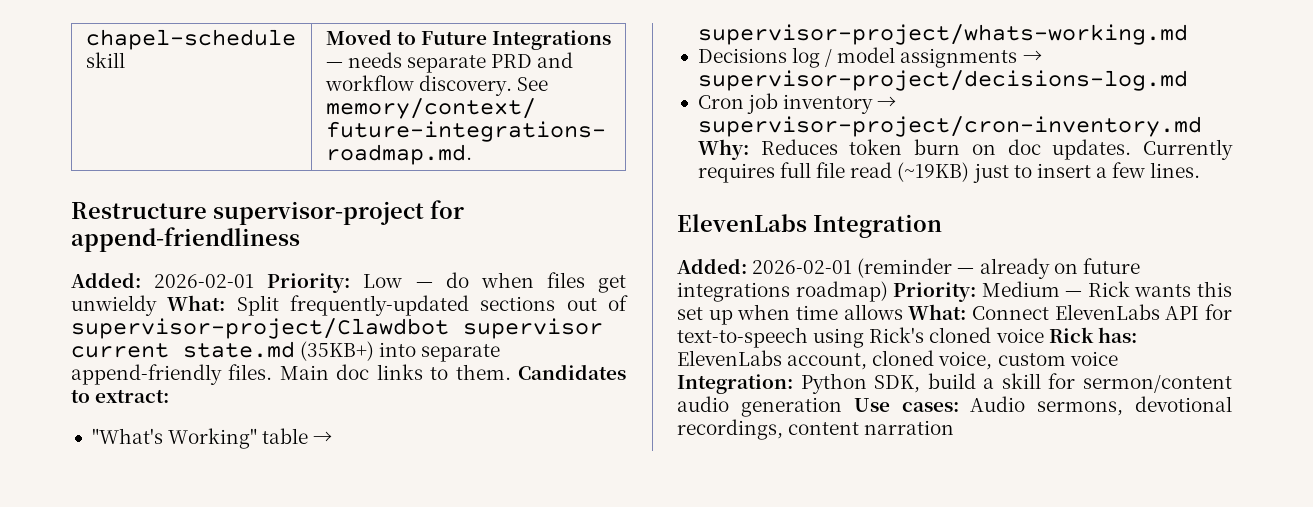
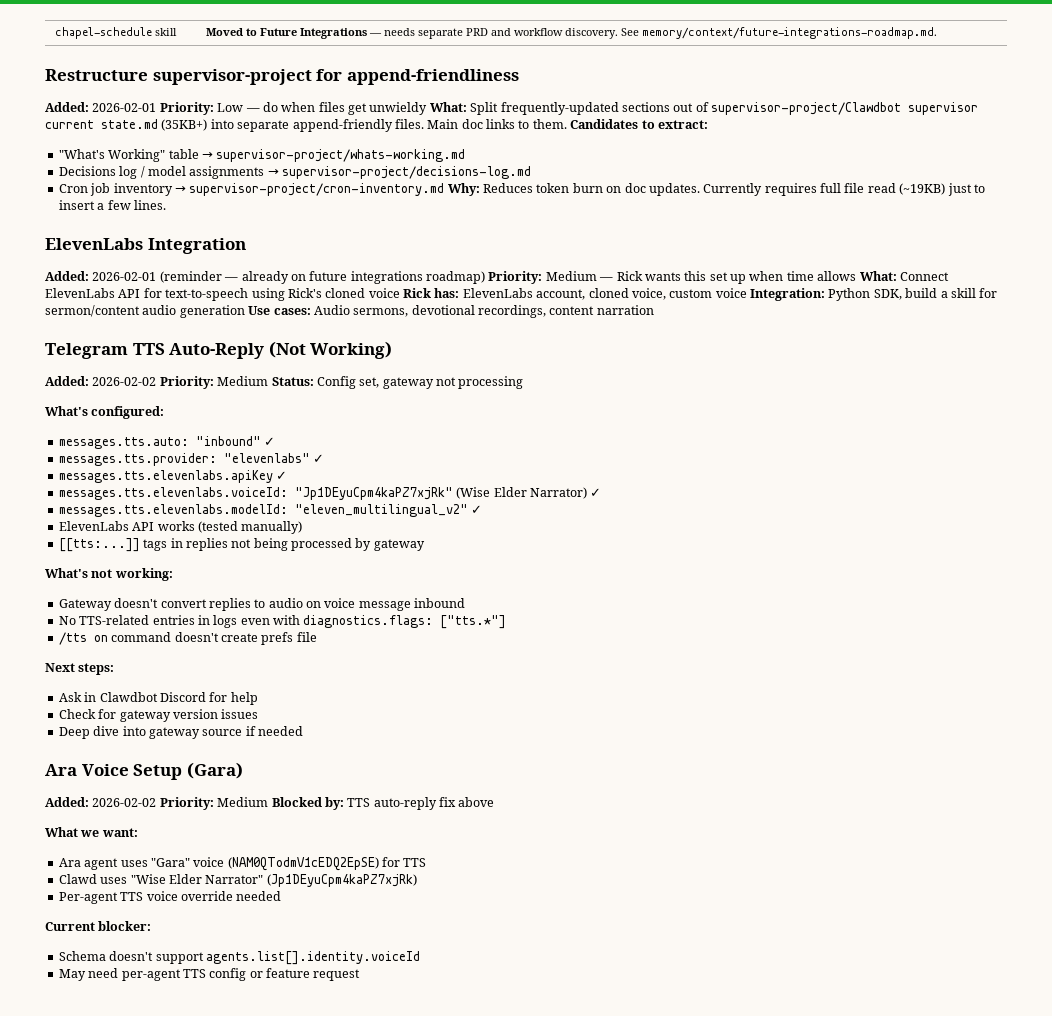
(955, 427) none -> [45,341,393,359] [45,376,524,389] [45,406,165,419] [58,436,276,449] [58,453,325,466] [58,470,288,483] [58,487,602,500] [58,504,483,517] [58,521,303,534] [58,538,425,552] [45,568,173,581] [58,598,466,611] [58,615,507,629] [58,632,317,645] [45,663,115,675] [58,692,258,705] [58,709,259,722] [58,726,303,739] [45,762,243,780] [45,797,495,810] [45,827,138,837] [58,857,427,871] [58,874,417,887] [58,891,282,904] [45,921,152,931] [58,951,420,965] [58,968,361,981] // Telegram TTS Auto-Reply (Not Working) // Added: 2026-02-02 Priority: Medium Status: Config set, gateway not processing // What's configured: // messages.tts.auto: "inbound" ✓ // messages.tts.provider: "elevenlabs" ✓ // messages.tts.elevenlabs.apiKey ✓ // messages.tts.elevenlabs.voiceId: "Jp1DEyuCpm4kaPZ7xjRk" (Wise Elder Narrator) ✓ // messages.tts.elevenlabs.modelId: "eleven_multilingual_v2" ✓ // ElevenLabs API works (tested manually) // [[tts:...]] tags in replies not being processed by gateway // What's not working: // Gateway doesn't convert replies to audio on voice message inbound // No TTS-related entries in logs even with diagnostics.flags: ["tts.*"] // /tts on command doesn't create prefs file // Next steps: // Ask in Clawdbot Discord for help // Check for gateway version issues // Deep dive into gateway source if needed // Ara Voice Setup (Gara) // Added: 2026-02-02 Priority: Medium Blocked by: TTS auto-reply fix above // What we want: // Ara agent uses "Gara" voice (NAM0QTodmV1cEDQ2EpSE) for TTS // Clawd uses "Wise Elder Narrator" (Jp1DEyuCpm4kaPZ7xjRk) // Per-agent TTS voice override needed // Current blocker: // Schema doesn't support agents.list[].identity.voiceId // May need per-agent TTS config or feature request

